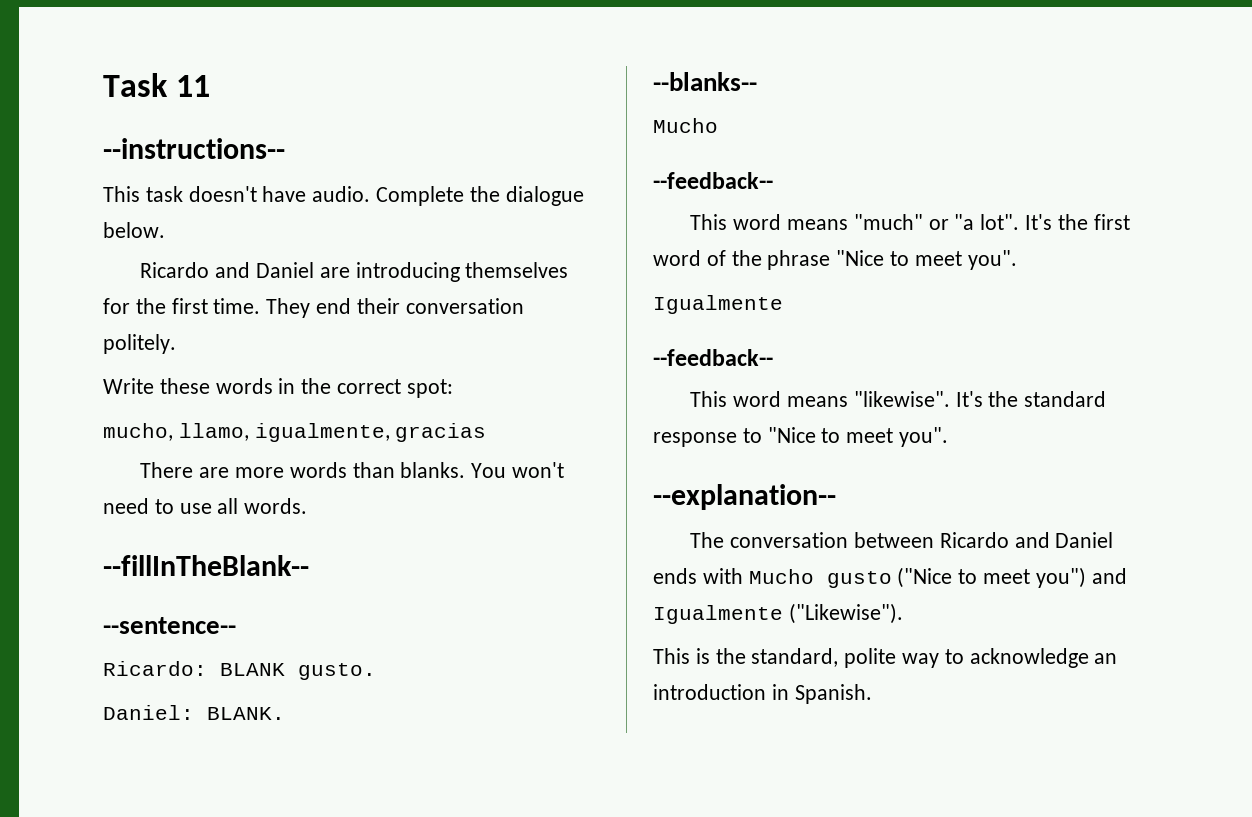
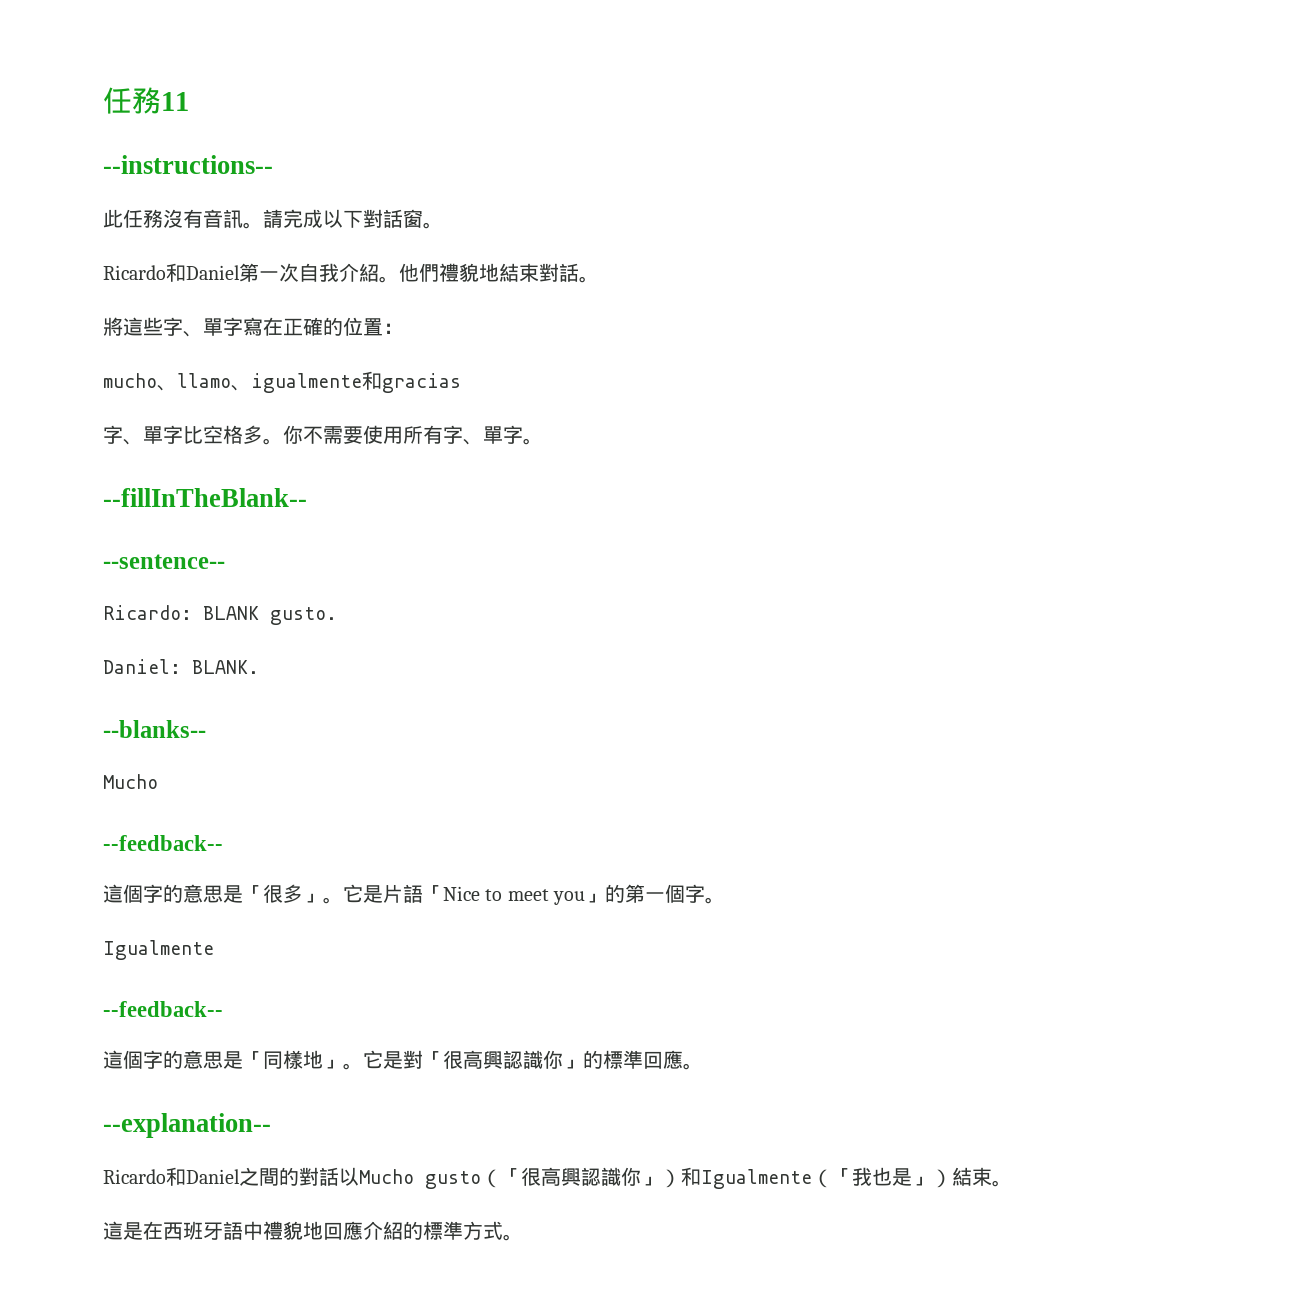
[103,73,168,97] Task -> [103,87,161,114] 任務
[103,186,584,206] [103,222,165,238] [140,262,569,282] [103,298,524,318] [103,334,176,354] [103,378,453,398] [103,423,487,442] [140,462,565,478] [103,498,308,514] This task doesn't have audio. Complete the dialogue below. // Ricardo and Daniel are introducing themselves for the first time. They end their conversation politely. // Write these words in the correct spot: // mucho, llamo, igualmente, gracias // There are more words than blanks. You won't need to use all words. -> [103,209,443,229] [103,263,599,283] [103,317,403,337] [103,371,461,393] [103,425,543,445] 此任務沒有音訊。請完成以下對話窗。 // Ricardo和Daniel第一次自我介紹。他們禮貌地結束對話。 // 將這些字、單字寫在正確的位置： // mucho、llamo、igualmente和gracias // 字、單字比空格多。你不需要使用所有字、單字。
[690,214,1130,230] [653,250,1017,270] [653,295,783,314] [653,349,773,366] [690,391,1107,407] [653,427,949,447] [653,484,836,510] [690,532,1114,548] [653,567,1127,588] [653,603,903,624] [653,648,1118,668] [653,684,872,704] This word means "much" or "a lot". It's the first word of the phrase "Nice to meet you". // Igualmente // --feedback-- // This word means "likewise". It's the standard response to "Nice to meet you". // --explanation-- // The conversation between Ricardo and Daniel ends with Mucho gusto ("Nice to meet you") and Igualmente ("Likewise"). // This is the standard, polite way to acknowledge an introduction in Spanish. -> [103,884,726,905] [103,940,214,960] [103,1001,223,1017] [103,1050,703,1070] [103,1113,271,1138] [103,1167,1012,1189] [103,1221,523,1241] 這個字的意思是「很多」。它是片語「Nice to meet you」的第一個字。 // Igualmente // --feedback-- // 這個字的意思是「同樣地」。它是對「很高興認識你」的標準回應。 // --explanation-- // Ricardo和Daniel之間的對話以Mucho gusto（「很高興認識你」）和Igualmente（「我也是」）結束。 // 這是在西班牙語中禮貌地回應介紹的標準方式。

